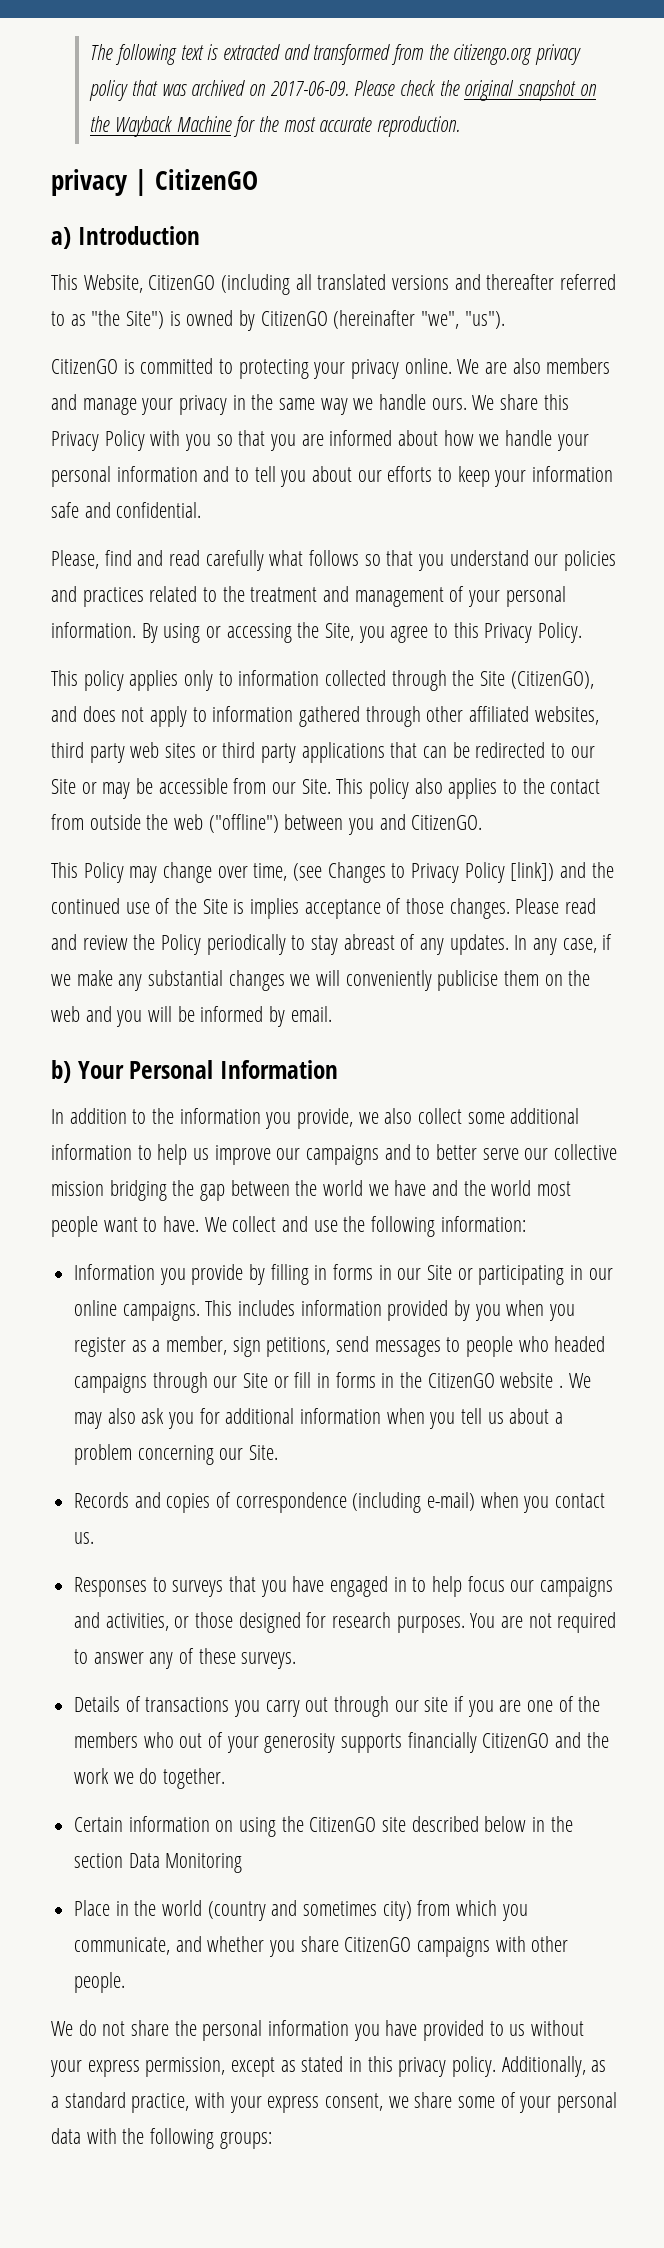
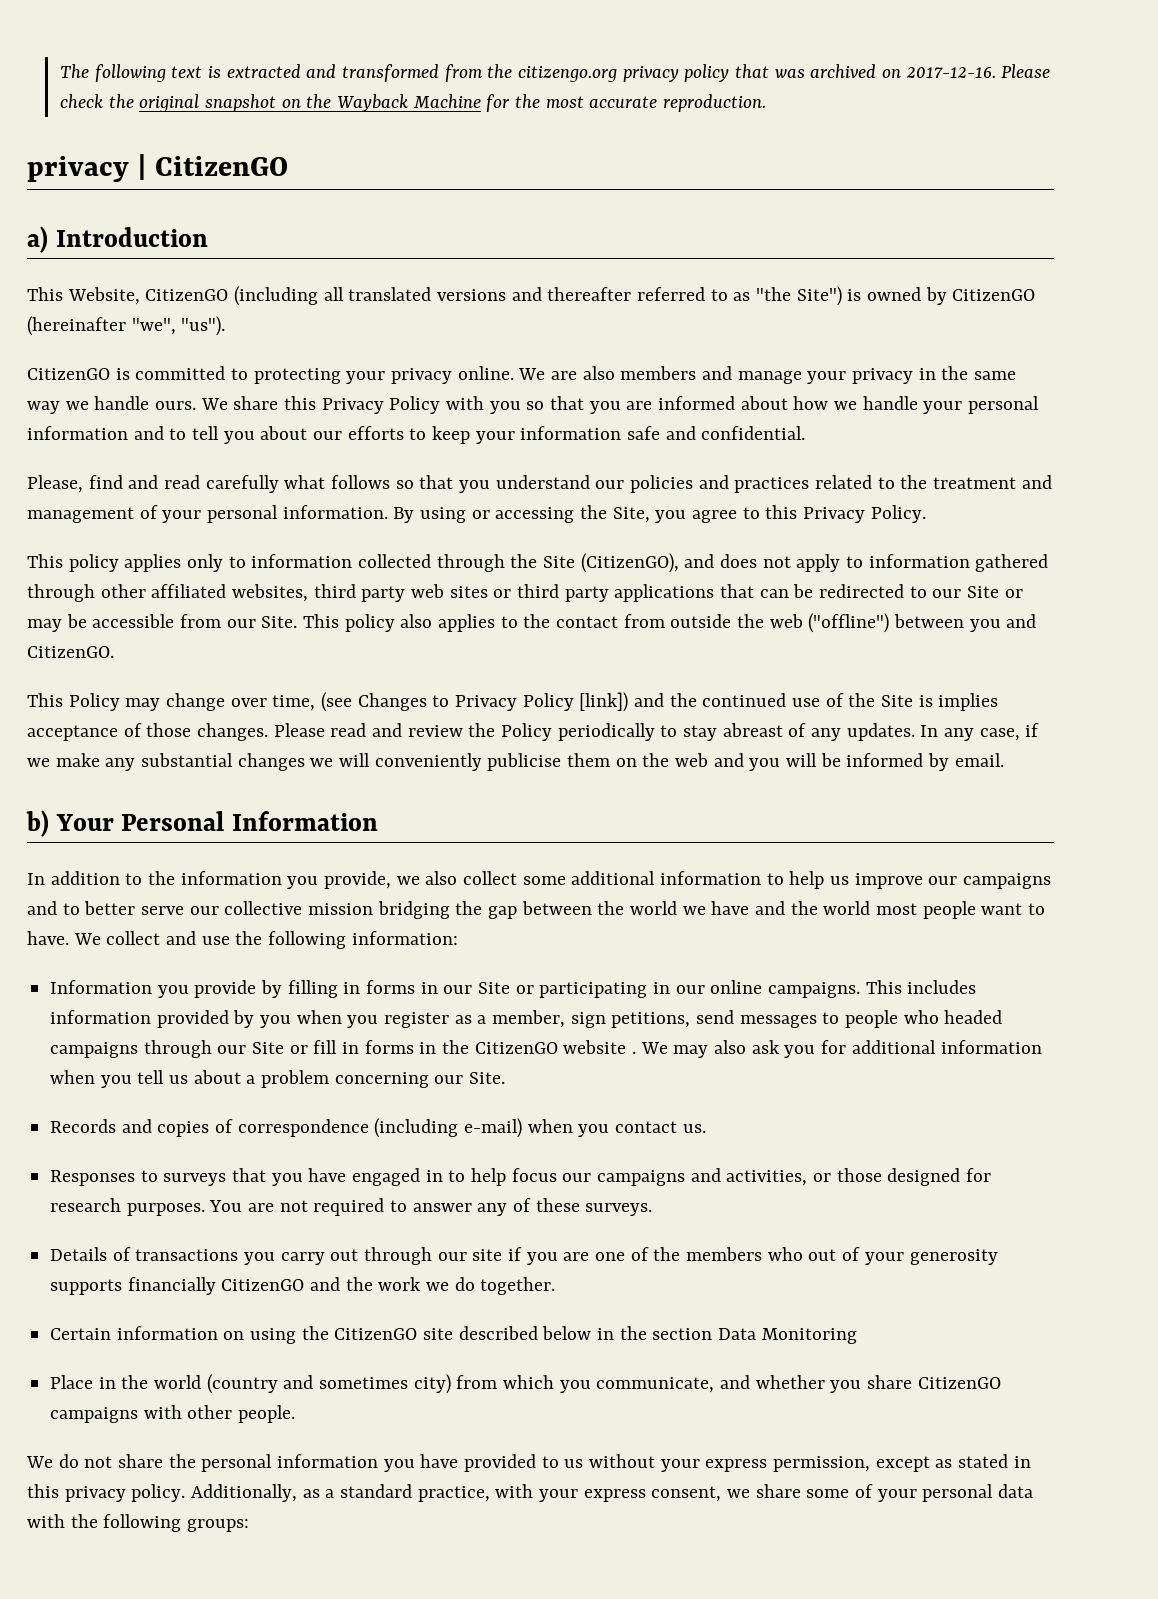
[269,81,349,96] 2017-06-09. -> [905,67,996,78] 2017-12-16.

